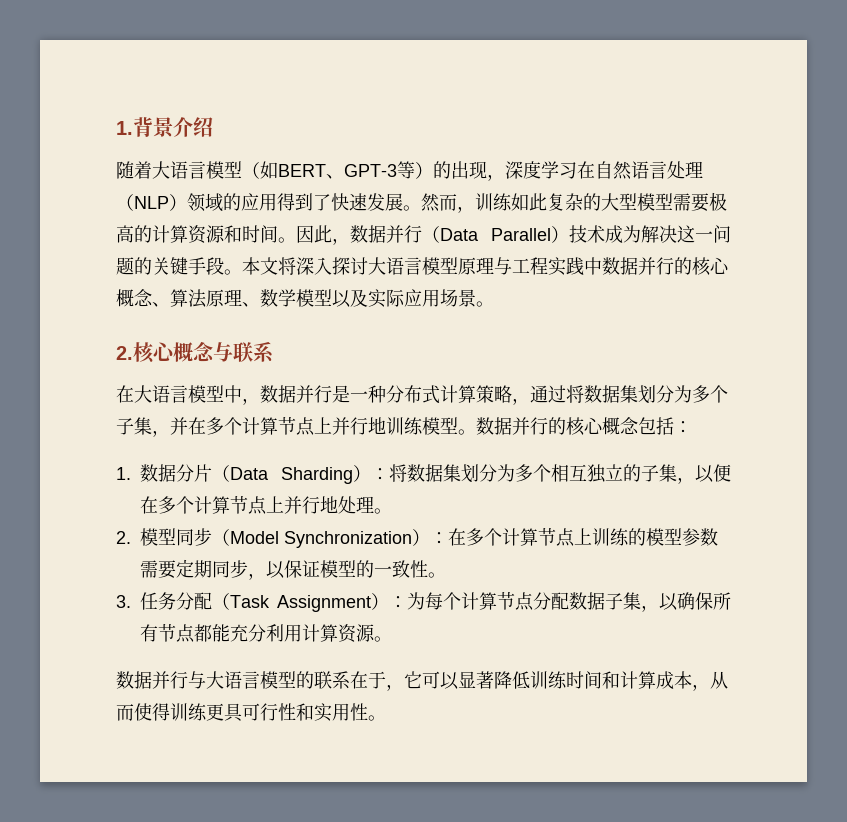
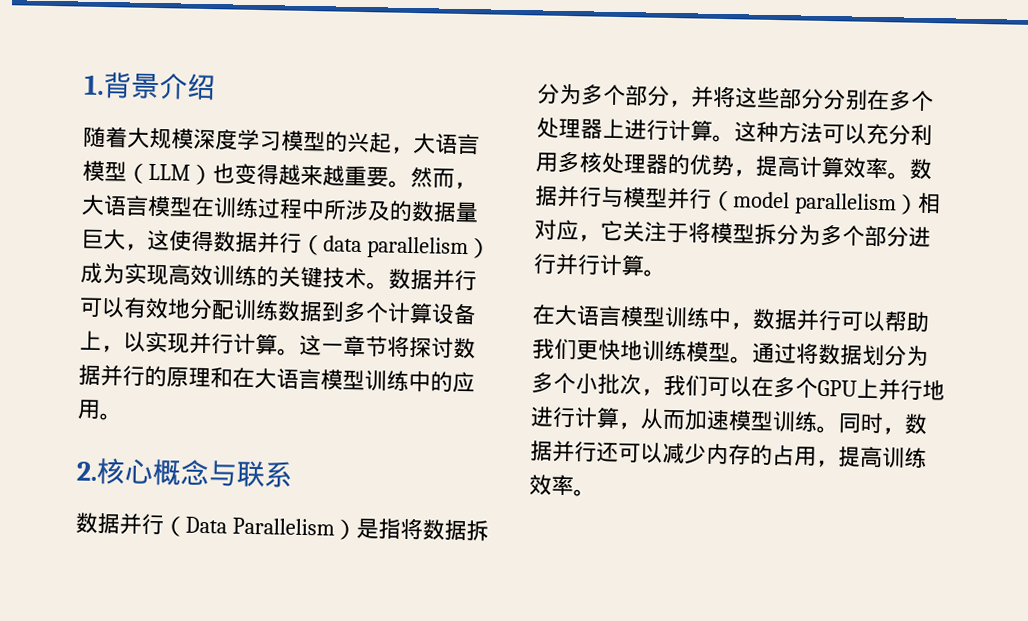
[170,161,703,181] [116,192,727,213] [116,225,731,245] [116,257,729,276] [116,289,476,308] 语言模型（如BERT、GPT-3等）的出现，深度学习在自然语言处理（NLP）领域的应用得到了快速发展。然而，训练如此复杂的大型模型需要极高的计算资源和时间。因此，数据并行（Data Parallel）技术成为解决这一问题的关键手段。本文将深入探讨大语言模型原理与工程实践中数据并行的核心概念、算法原理、数学模型以及实际应用场景 -> [149,127,480,155] [82,160,477,190] [81,194,479,223] [81,228,491,260] [80,262,477,292] [79,297,477,326] [79,330,476,360] [78,364,475,394] [77,399,101,419] 规模深度学习模型的兴起，大语言模型（LLM）也变得越来越重要。然而，大语言模型在训练过程中所涉及的数据量巨大，这使得数据并行（data parallelism）成为实现高效训练的关键技术。数据并行可以有效地分配训练数据到多个计算设备上，以实现并行计算。这一章节将探讨数据并行的原理和在大语言模型训练中的应用
[116,385,224,403] // 在大语言模型 -> [75,512,489,542] [537,83,934,112] [536,117,933,146] [535,151,933,181] [535,185,941,216] [534,219,931,248] [533,253,666,277] [532,304,710,329] // 数据并行（Data Parallelism）是指将数据拆分为多个部分，并将这些部分分别在多个处理器上进行计算。这种方法可以充分利用多核处理器的优势，提高计算效率。数据并行与模型并行（model parallelism）相对应，它关注于将模型拆分为多个部分进行并行计算。 // 在大语言模型训练
[332,385,728,405] [116,417,692,437] [116,464,731,484] [140,496,392,515] [116,528,718,548] [140,559,446,580] [116,592,731,612] [140,624,392,643] [116,671,728,691] [116,703,368,722] 是一种分布式计算策略，通过将数据集划分为多个子集，并在多个计算节点上并行地训练模型。数据并行的核心概念包括： // 1.数据分片（Data Sharding）：将数据集划分为多个相互独立的子集，以便在多个计算节点上并行地处理。 // 2.模型同步（Model Synchronization）：在多个计算节点上训练的模型参数需要定期同步，以保证模型的一致性。 // 3.任务分配（Task Assignment）：为每个计算节点分配数据子集，以确保所有节点都能充分利用计算资源。 // 数据并行与大语言模型的联系在于，它可以显著降低训练时间和计算成本，从而使得训练更具可行性和实用性 -> [840,310,930,333] [532,338,929,367] [531,372,945,401] [530,406,928,436] [530,440,927,469] [529,474,574,496] 可以帮助我们更快地训练模型。通过将数据划分为多个小批次，我们可以在多个GPU上并行地进行计算，从而加速模型训练。同时，数据并行还可以减少内存的占用，提高训练效率

